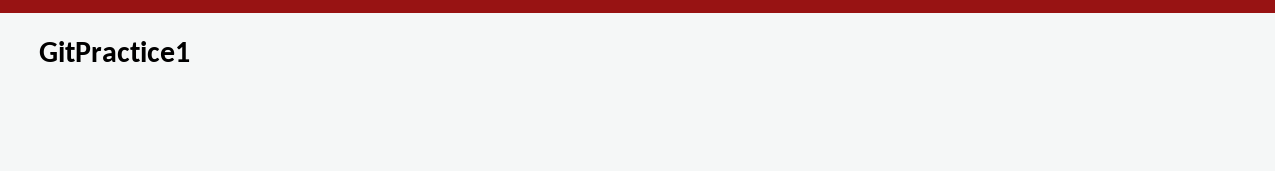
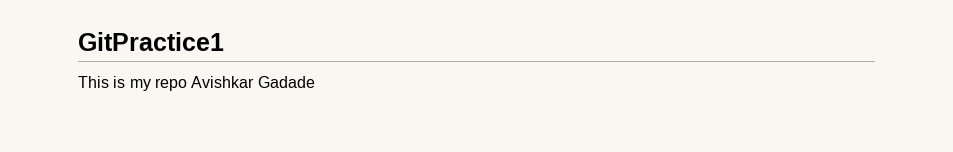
(190, 51) none -> [78,76,315,91] // This is my repo Avishkar Gadade

